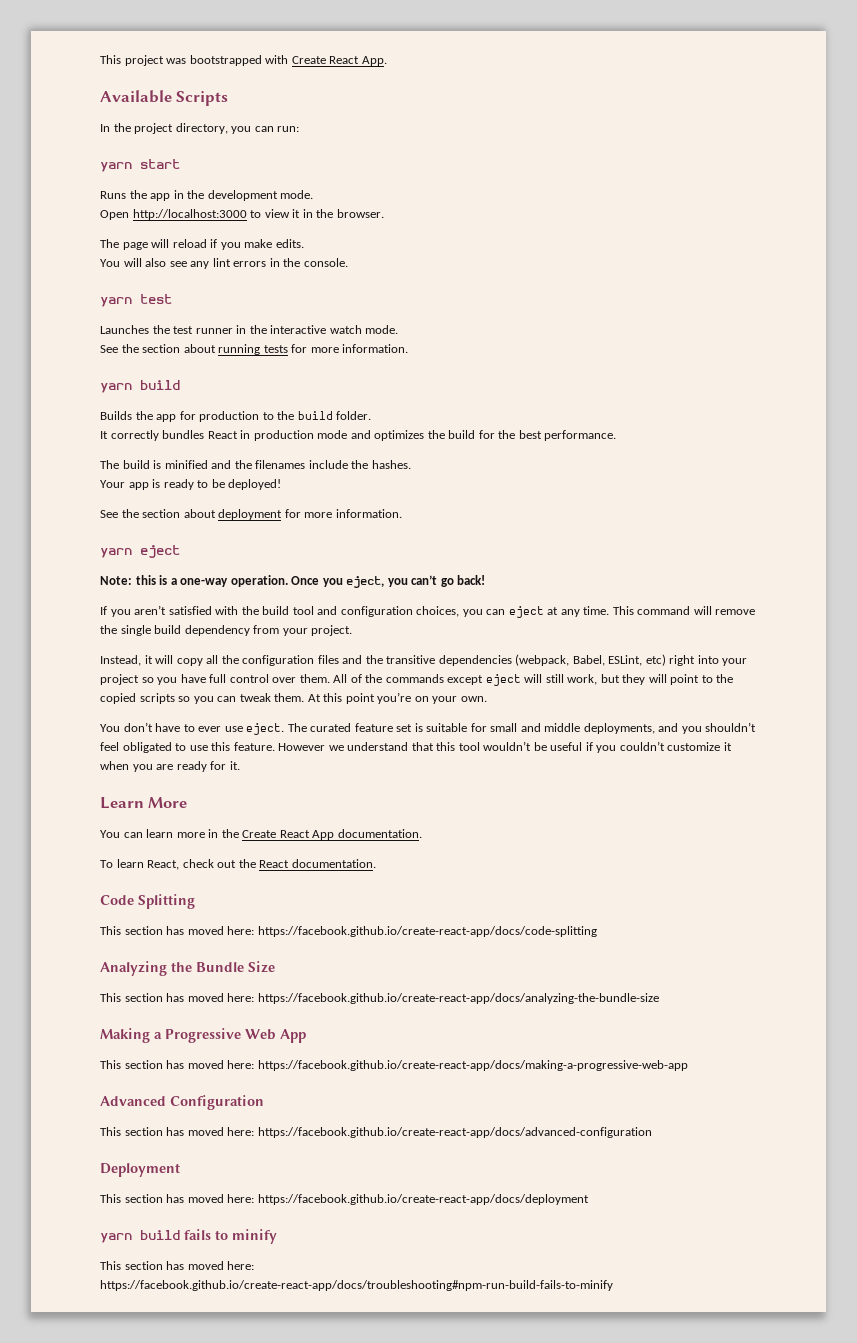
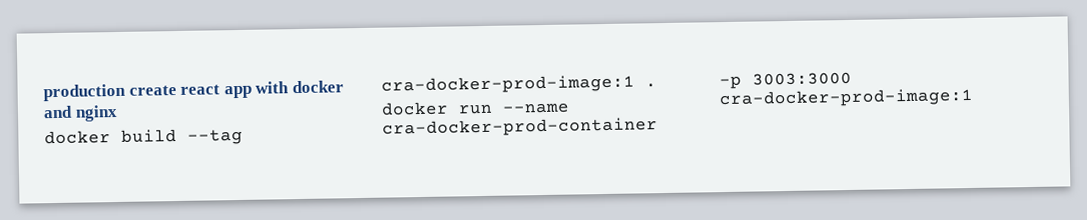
[100,55,387,66] [100,90,229,106] [100,123,300,134] [100,159,180,172] [100,190,314,201] [100,209,384,220] [100,239,304,250] [100,258,348,269] [100,294,172,307] [100,325,399,334] [100,344,409,355] [100,380,180,393] [100,411,372,422] [100,430,617,441] [100,460,411,469] [100,479,282,490] [100,509,402,520] [100,545,180,558] [100,575,486,588] [100,605,756,618] [100,625,353,636] [100,654,748,666] [100,674,734,686] [100,692,487,704] [100,722,757,735] [100,741,732,753] [100,761,240,772] [100,797,188,809] [100,829,422,840] [100,859,376,870] [100,894,195,909] [100,926,597,937] [100,961,275,976] [100,993,659,1004] [100,1028,306,1043] [100,1060,688,1071] [100,1095,264,1110] [100,1127,652,1138] [100,1163,180,1177] [100,1194,589,1205] [100,1229,277,1244] [100,1261,255,1270] [100,1280,613,1291] This project was bootstrapped with Create React App. // Available Scripts // In the project directory, you can run: // yarn start // Runs the app in the development mode. // Open http://localhost:3000 to view it in the browser. // The page will reload if you make edits. // You will also see any lint errors in the console. // yarn test // Launches the test runner in the interactive watch mode. // See the section about running tests for more information. // yarn build // Builds the app for production to the build folder. // It correctly bundles React in production mode and optimizes the build for the best performance. // The build is minified and the filenames include the hashes. // Your app is ready to be deployed! // See the section about deployment for more information. // yarn eject // Note: this is a one-way operation. Once you eject, you can’t go back! // If you aren’t satisfied with the build tool and configuration choices, you can eject at any time. This command will remove the single build dependency from your project. // Instead, it will copy all the configuration files and the transitive dependencies (webpack, Babel, ESLint, etc) right into your project so you have full control over them. All of the commands except eject will still work, but they will point to the copied scripts so you can tweak them. At this point you’re on your own. // You don’t have to ever use eject. The curated feature set is suitable for small and middle deployments, and you shouldn’t feel obligated to use this feature. However we understand that this tool wouldn’t be useful if you couldn’t customize it when you are ready for it. // Learn More // You can learn more in the Create React App documentation. // To learn React, check out the React documentation. // Code Splitting // This section has moved here: https://facebook.github.io/create-react-app/docs/code-splitting // Analyzing the Bundle Size // This section has moved here: https://facebook.github.io/create-react-app/docs/analyzing-the-bundle-size // Making a Progressive Web App // This section has moved here: https://facebook.github.io/create-react-app/docs/making-a-progressive-web-app // Advanced Configuration // This section has moved here: https://facebook.github.io/create-react-app/docs/advanced-configuration // Deployment // This section has moved here: https://facebook.github.io/create-react-app/docs/deployment // yarn build fails to minify // This section has moved here: https://facebook.github.io/create-react-app/docs/troubleshooting#npm-run-build-fails-to-minify -> [43,80,344,102] [43,104,118,122] [44,128,243,145] [381,74,657,95] [381,101,570,116] [382,117,658,138] [719,71,852,90] [719,87,973,109] production create react app with docker and nginx // docker build --tag cra-docker-prod-image:1 . // docker run --name cra-docker-prod-container -p 3003:3000 cra-docker-prod-image:1

